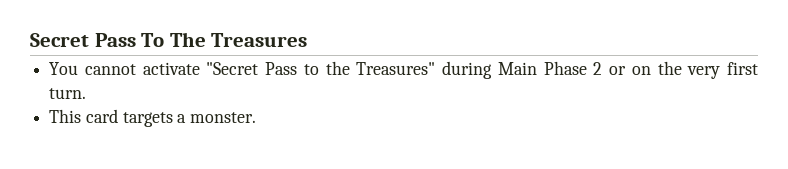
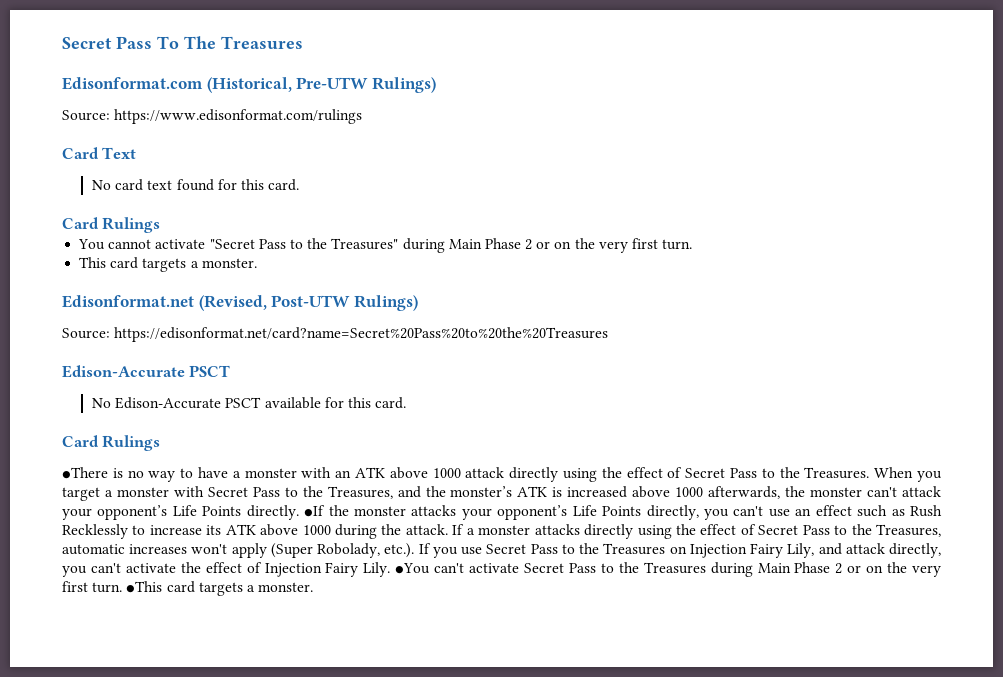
(308, 40) none -> [62,77,436,93] [62,109,363,124] [62,147,137,159] [92,179,300,191] [62,217,161,233] // Edisonformat.com (Historical, Pre-UTW Rulings) // Source: https://www.edisonformat.com/rulings // Card Text // No card text found for this card. // Card Rulings
(257, 117) none -> [62,295,418,311] [62,327,609,342] [62,365,231,378] [92,397,407,409] [62,435,161,451] [62,467,942,482] [62,486,942,501] [62,505,943,520] [62,524,941,539] [62,543,941,558] [62,562,941,577] [62,581,314,596] // Edisonformat.net (Revised, Post-UTW Rulings) // Source: https://edisonformat.net/card?name=Secret%20Pass%20to%20the%20Treasures // Edison-Accurate PSCT // No Edison-Accurate PSCT available for this card. // Card Rulings // ●There is no way to have a monster with an ATK above 1000 attack directly using the effect of Secret Pass to the Treasures. When you target a monster with Secret Pass to the Treasures, and the monster’s ATK is increased above 1000 afterwards, the monster can't attack your opponent’s Life Points directly. ●If the monster attacks your opponent’s Life Points directly, you can't use an effect such as Rush Recklessly to increase its ATK above 1000 during the attack. If a monster attacks directly using the effect of Secret Pass to the Treasures, automatic increases won't apply (Super Robolady, etc.). If you use Secret Pass to the Treasures on Injection Fairy Lily, and attack directly, you can't activate the effect of Injection Fairy Lily. ●You can't activate Secret Pass to the Treasures during Main Phase 2 or on the very first turn. ●This card targets a monster.

